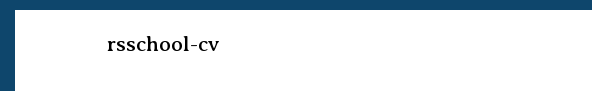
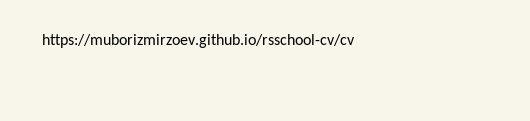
[107,36,220,51] rsschool-cv -> [42,34,355,48] https://muborizmirzoev.github.io/rsschool-cv/cv

